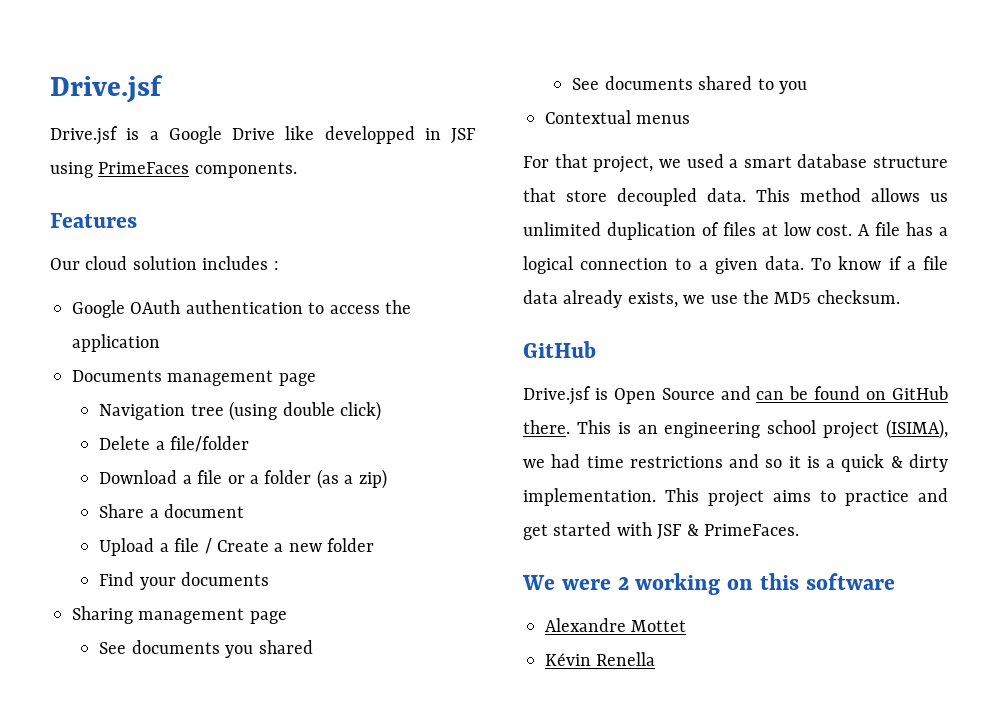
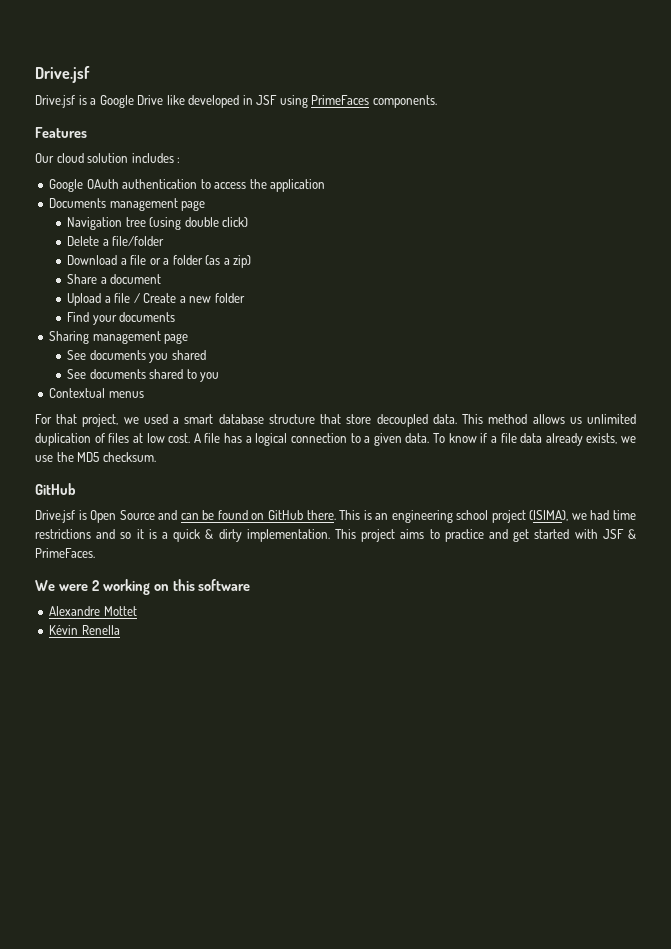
[324,126,415,144] developped -> [188,95,240,108] developed

